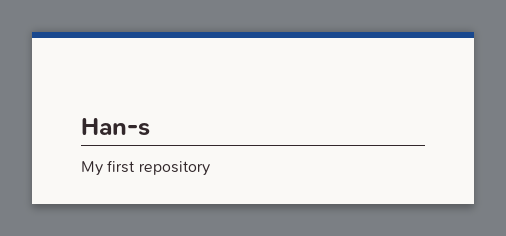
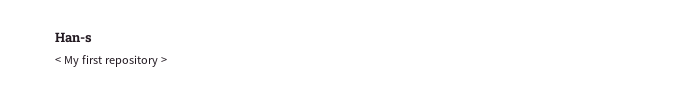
(150, 127) none -> [55,57,61,64] <
(210, 168) none -> [160,57,167,64] >

